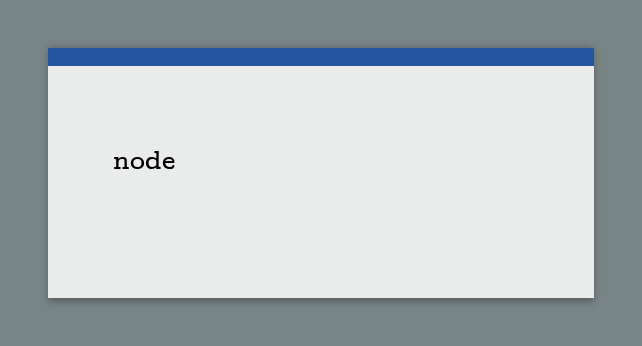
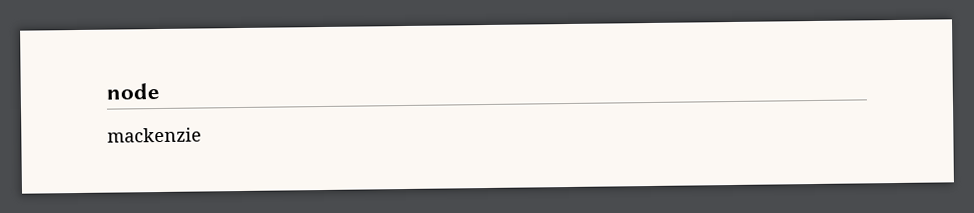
(175, 160) none -> [107,127,202,143] // mackenzie

